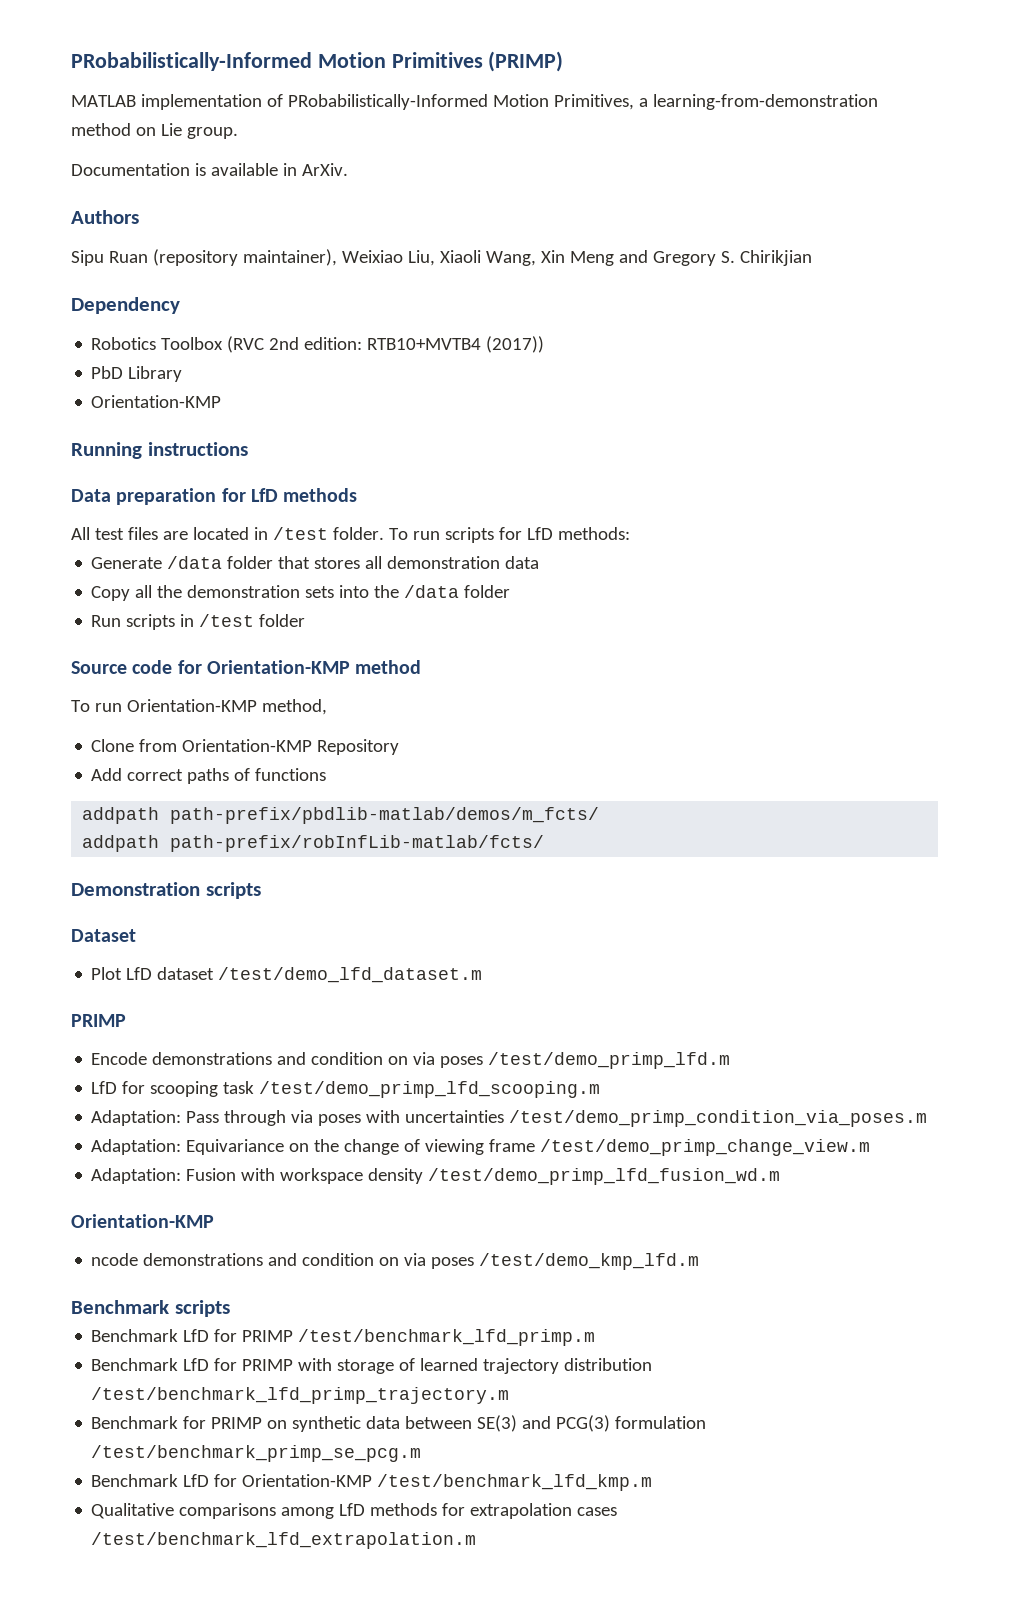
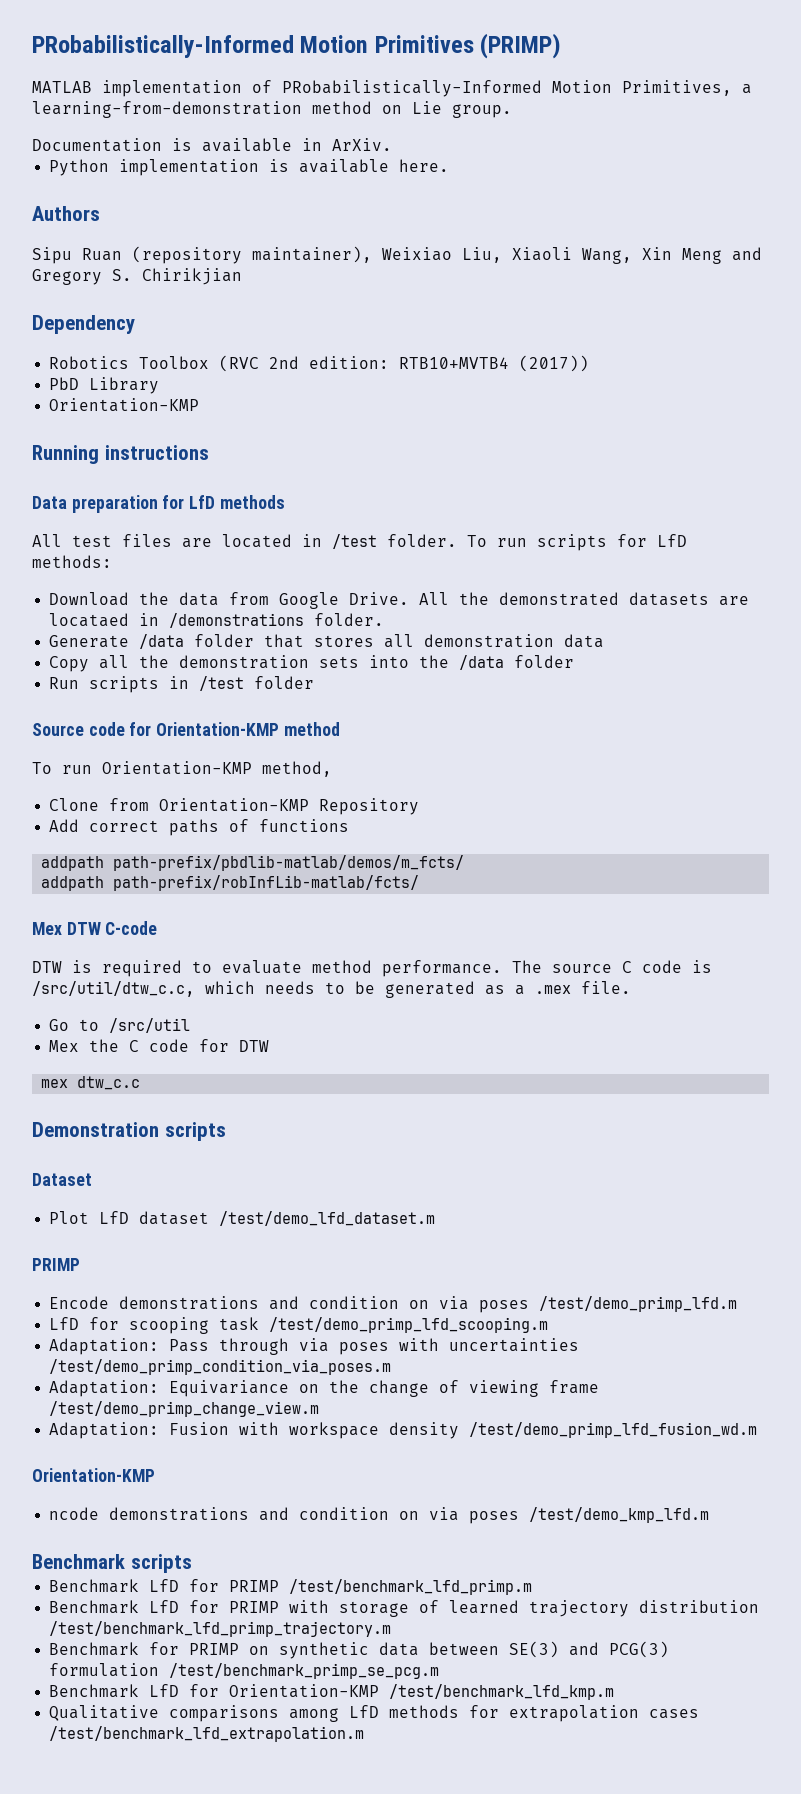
(348, 169) none -> [49,159,450,176] // Python implementation is available here.
(630, 533) none -> [49,592,750,609] [49,613,385,628] // Download the data from Google Drive. All the demonstrated datasets are locataed in /demonstrations folder.
(545, 843) none -> [32,921,158,935] [32,960,712,977] [32,981,631,998] [49,1018,191,1033] [49,1039,270,1052] [41,1076,141,1090] // Mex DTW C-code // DTW is required to evaluate method performance. The source C code is /src/util/dtw_c.c, which needs to be generated as a .mex file. // Go to /src/util // Mex the C code for DTW // mex dtw_c.c

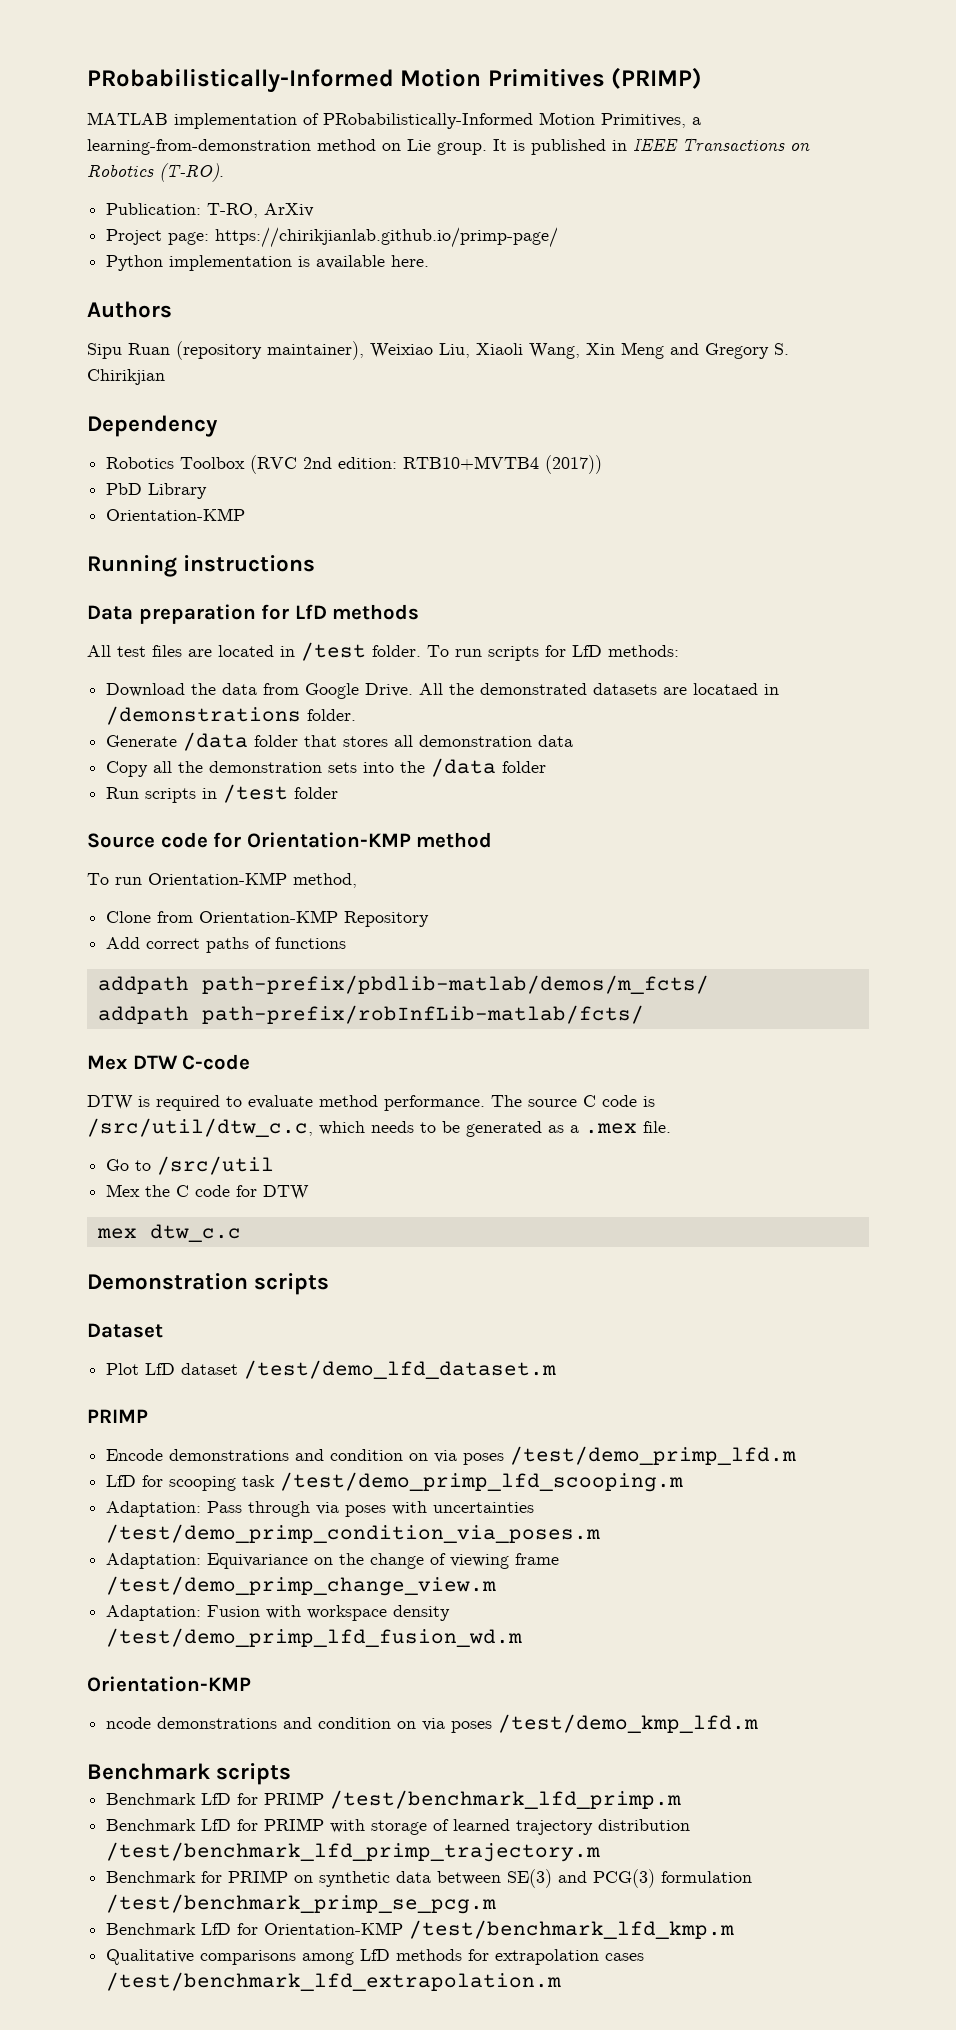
[32,138,392,152] // Documentation is available in ArXiv. -> [493,138,810,155] [87,163,224,182] [106,203,315,218] [106,227,559,248] It is published in IEEE Transactions on Robotics (T-RO). // Publication: T-RO, ArXiv // Project page: https://chirikjianlab.github.io/primp-page/

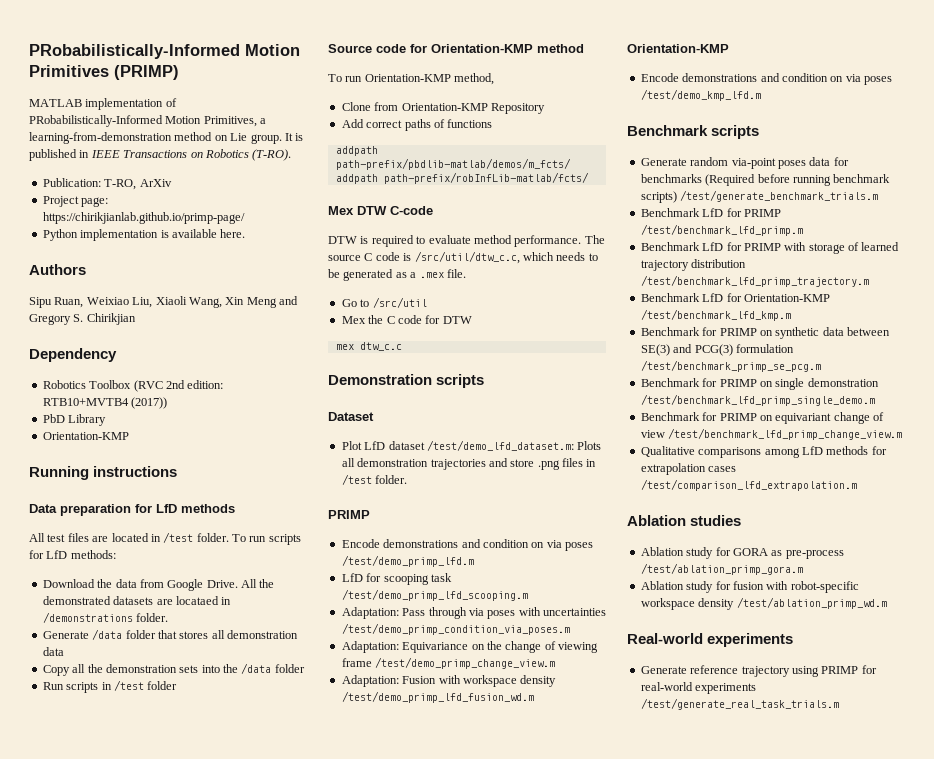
[128,341,364,360] Ruan (repository maintainer), -> [54,297,84,308] Ruan,
[244,1360,557,1379] /test/demo_lfd_dataset.m -> [426,440,602,451] [341,458,597,470] [341,474,408,485] /test/demo_lfd_dataset.m: Plots all demonstration trajectories and store .png files in /test folder.
[106,1717,152,1729] ncode -> [640,73,679,82] Encode
(292, 1774) none -> [640,157,849,169] [640,174,891,186] [640,190,879,203] // Generate random via-point poses data for benchmarks (Required before running benchmark scripts) /test/generate_benchmark_trials.m
(601, 1852) none -> [640,293,830,302] [640,309,791,321] // Benchmark LfD for Orientation-KMP /test/benchmark_lfd_kmp.m
[201,1920,735,1939] LfD for Orientation-KMP /test/benchmark_lfd_kmp.m -> [702,378,879,390] [640,394,875,406] [640,412,884,424] [640,428,903,440] for PRIMP on single demonstration /test/benchmark_lfd_primp_single_demo.m // Benchmark for PRIMP on equivariant change of view /test/benchmark_lfd_primp_change_view.m
[106,1972,562,1991] /test/benchmark_lfd_extrapolation.m -> [640,479,857,491] [627,515,742,526] [640,547,844,559] [640,563,803,575] [640,581,859,593] [640,597,887,610] [627,633,794,647] [640,665,877,677] [640,682,757,694] [640,698,839,710] /test/comparison_lfd_extrapolation.m // Ablation studies // Ablation study for GORA as pre-process /test/ablation_primp_gora.m // Ablation study for fusion with robot-specific workspace density /test/ablation_primp_wd.m // Real-world experiments // Generate reference trajectory using PRIMP for real-world experiments /test/generate_real_task_trials.m

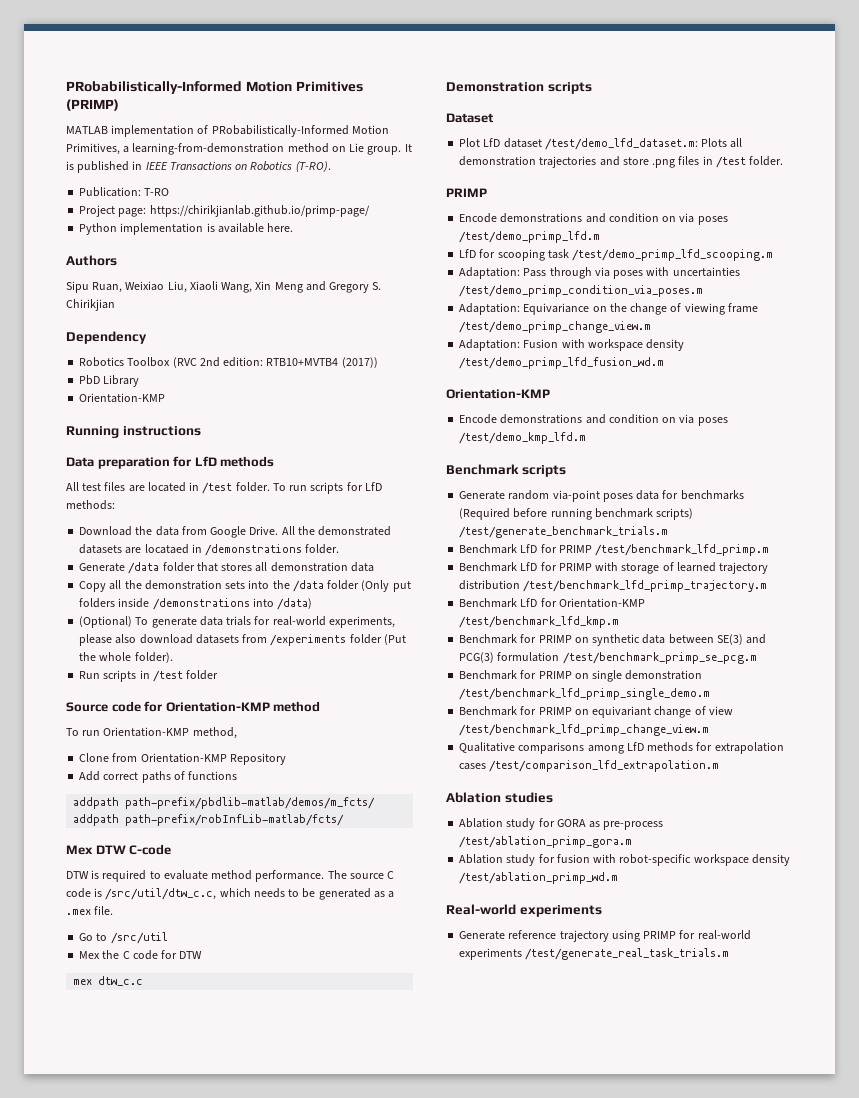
[104,179,172,190] T-RO, ArXiv -> [144,188,170,196] T-RO
(305, 668) none -> [361,580,411,592] [79,598,313,610] [79,616,395,628] [79,634,406,646] [79,652,173,663] (Only put folders inside /demonstrations into /data) // (Optional) To generate data trials for real-world experiments, please also download datasets from /experiments folder (Put the whole folder).

